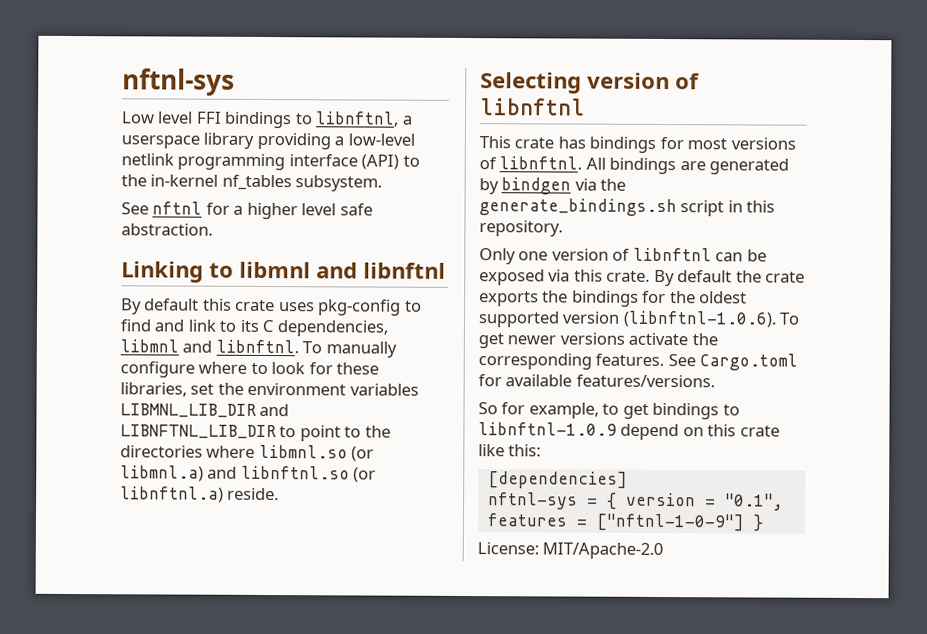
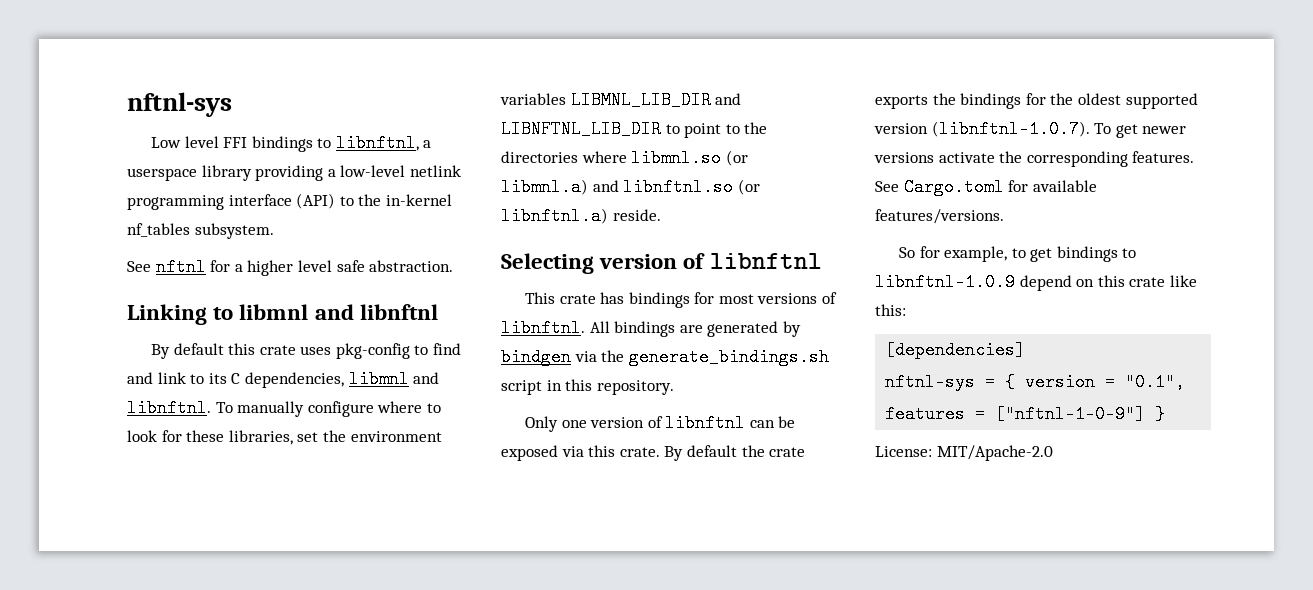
[622,310,777,328] (libnftnl-1.0.6). -> [931,120,1090,138] (libnftnl-1.0.7).

